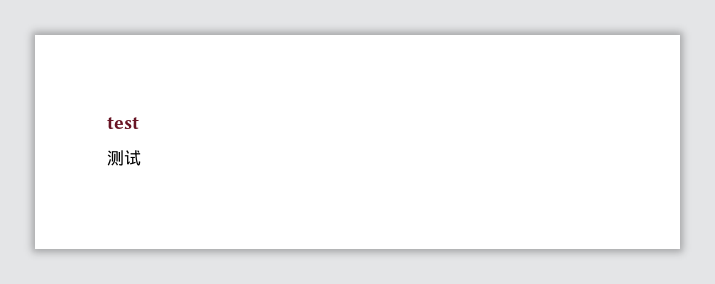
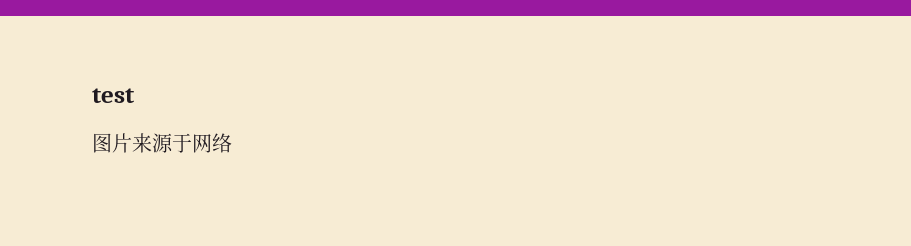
[107,150,141,166] 测试 -> [92,133,232,153] 图片来源于网络

